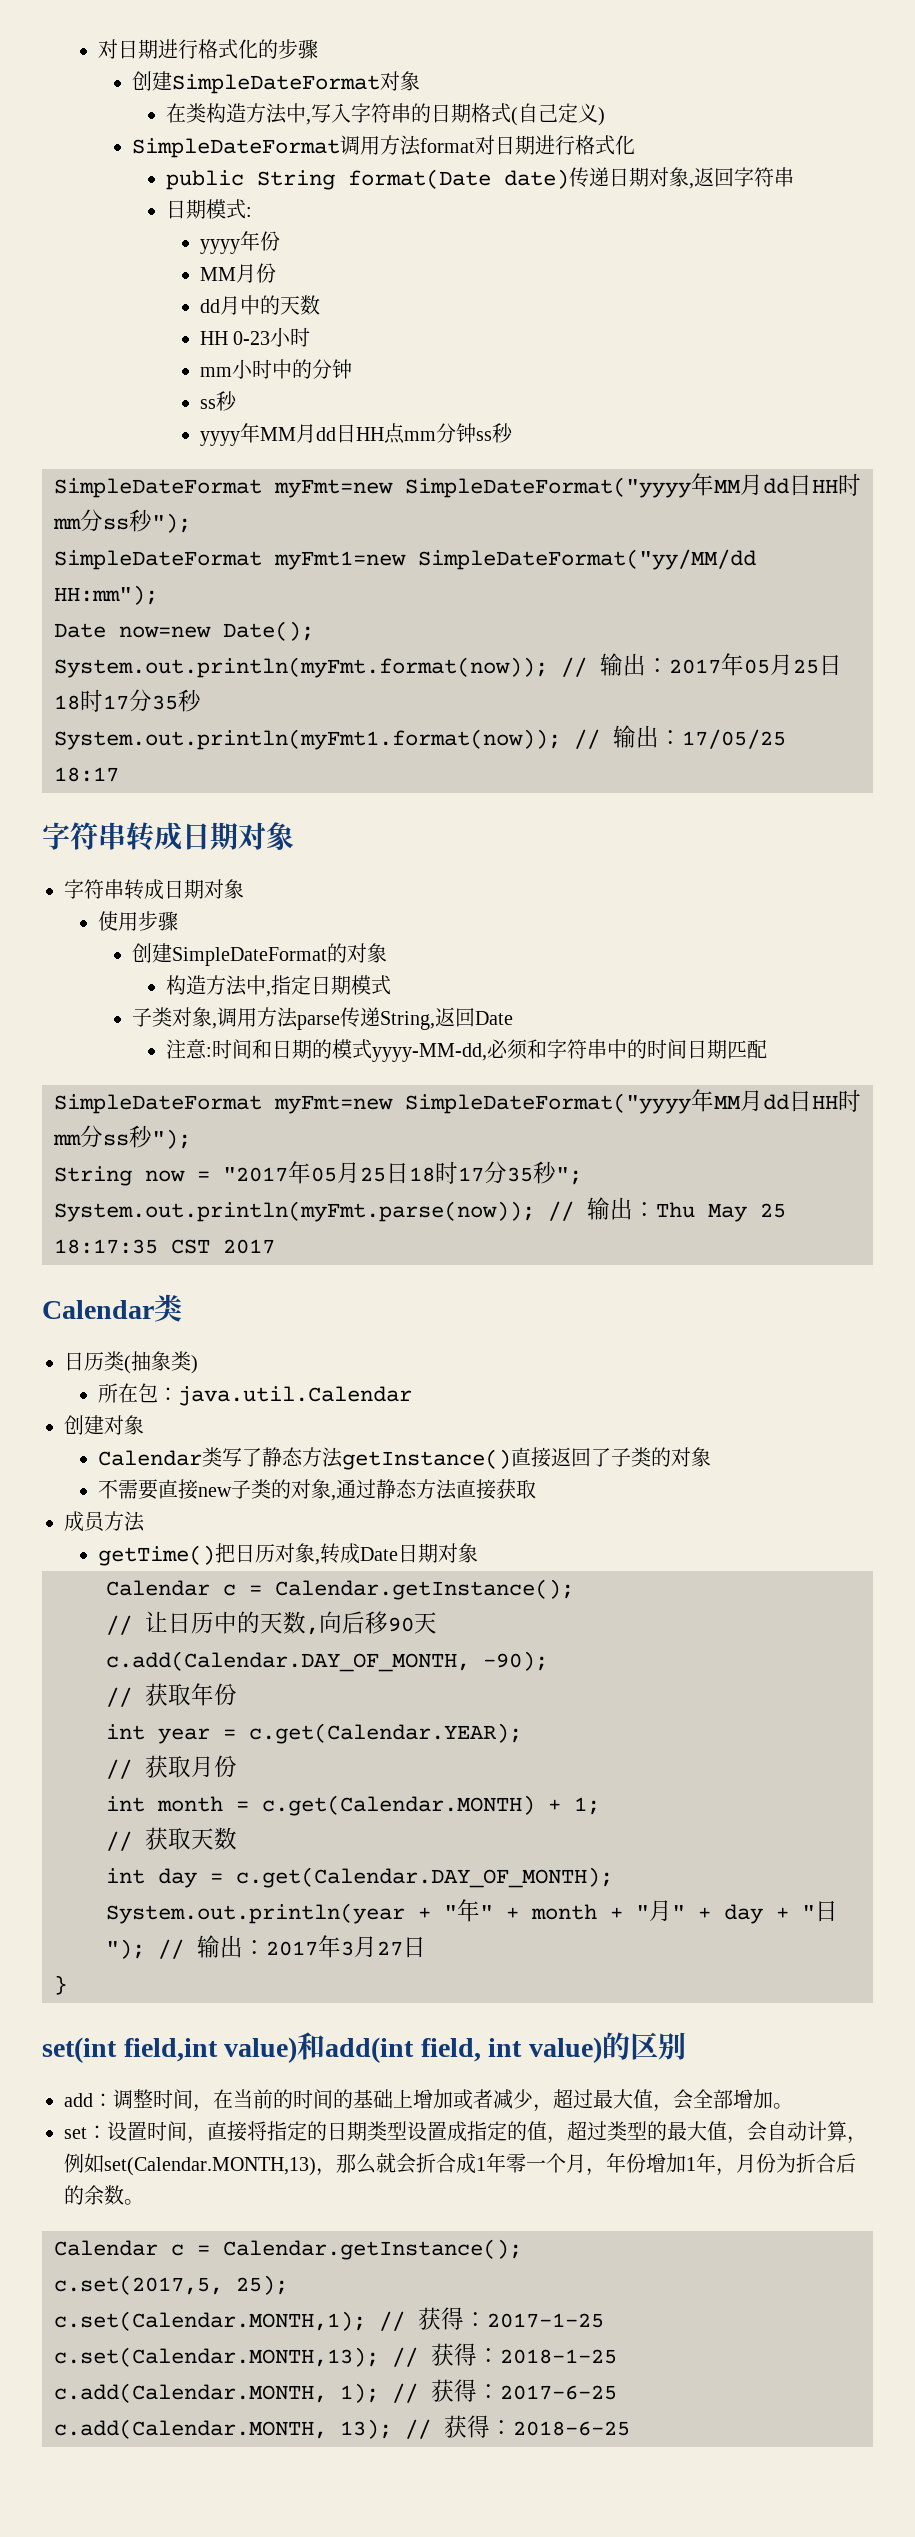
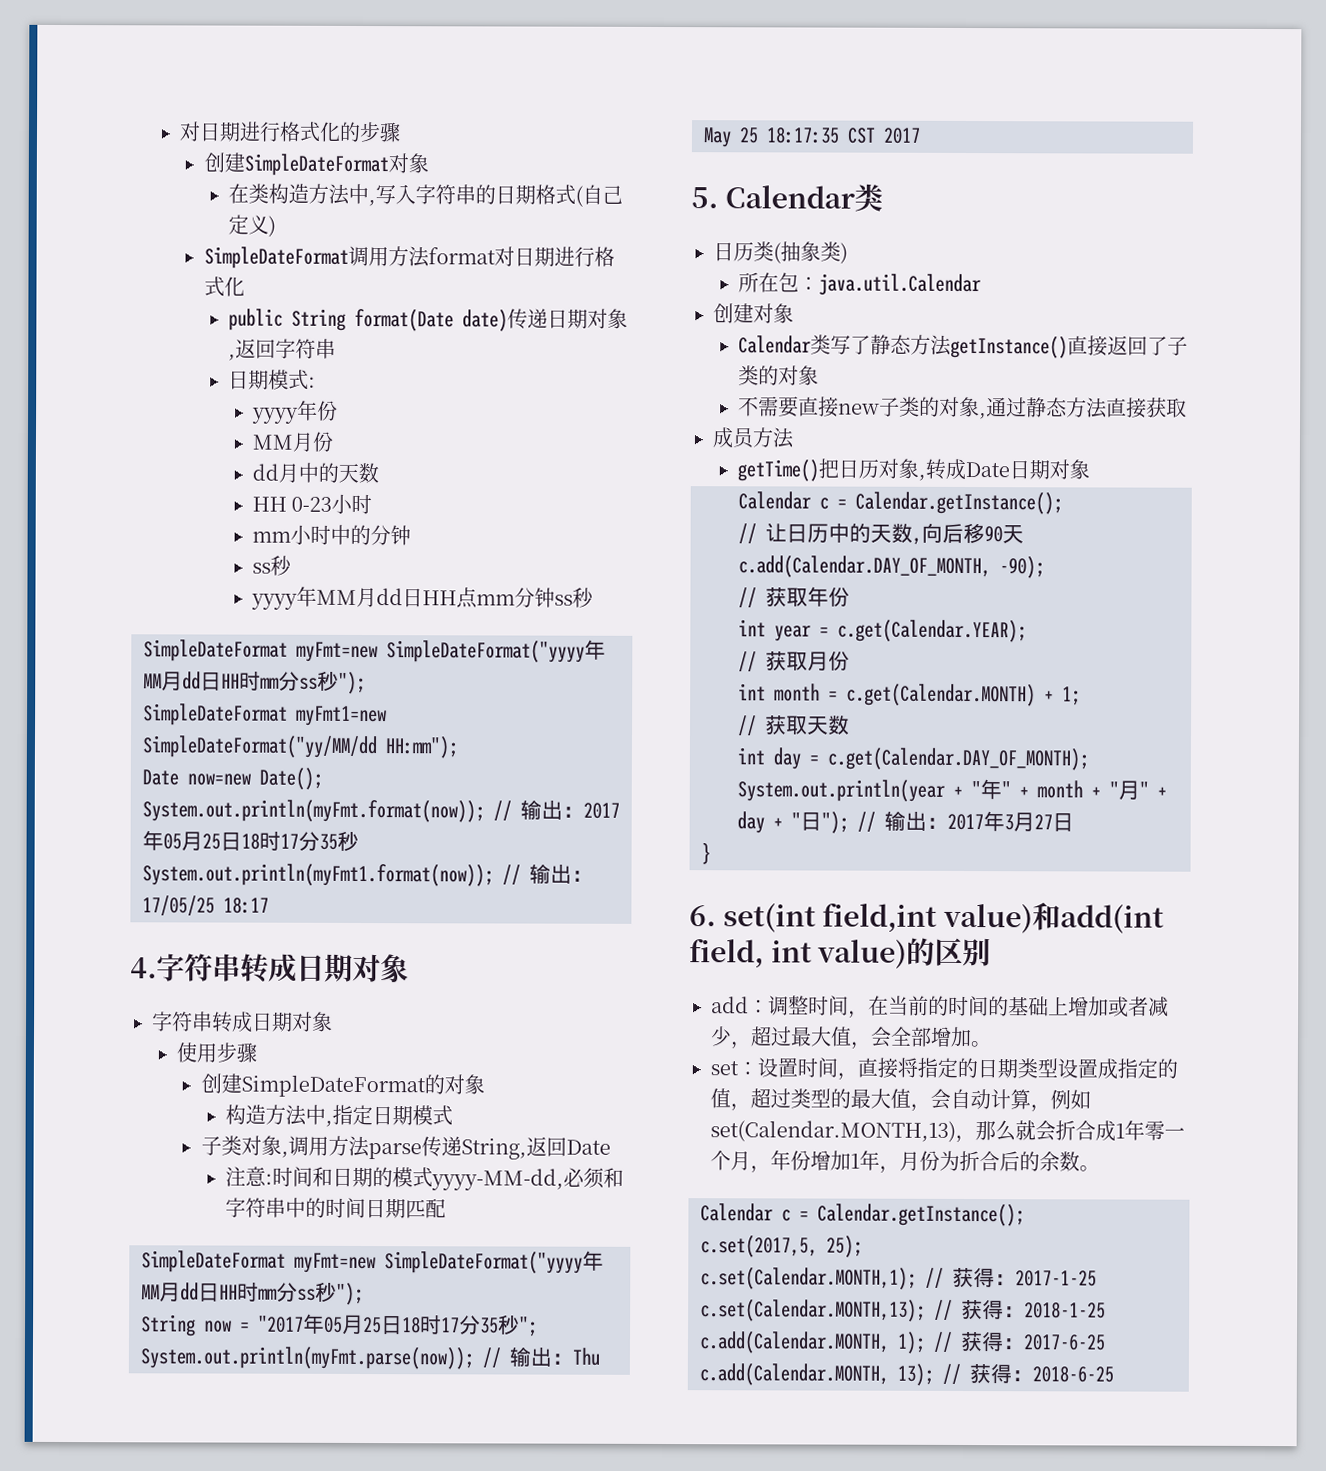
(119, 774) none -> [130,957,157,979] 4.
(275, 1246) none -> [691,187,718,209] 5.
(67, 1985) none -> [689,905,716,927] 6.

